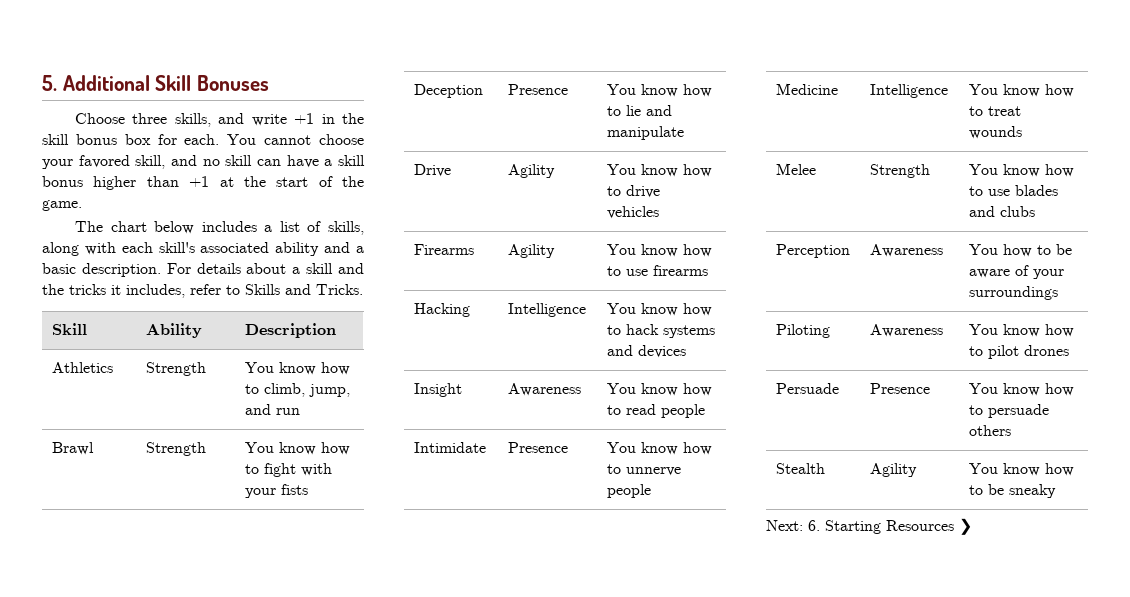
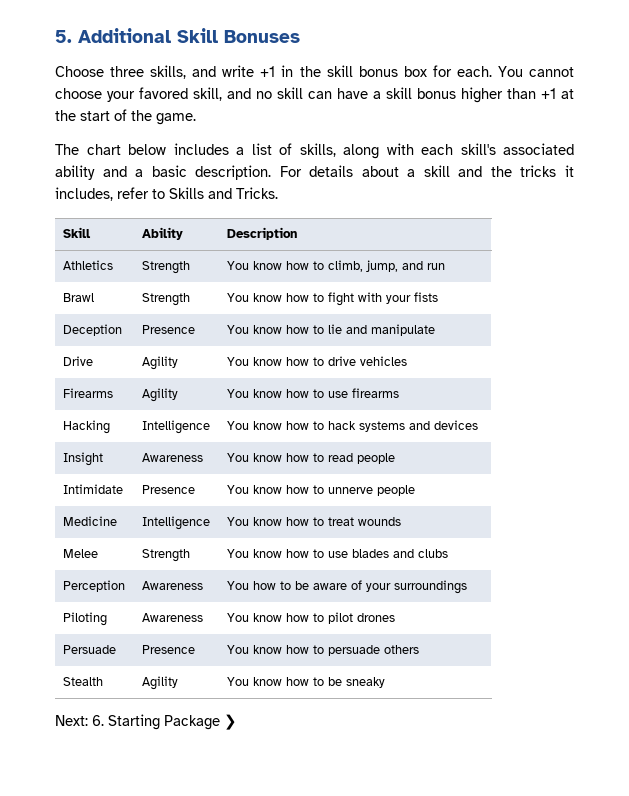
[886,520,954,531] Resources -> [164,715,220,730] Package

